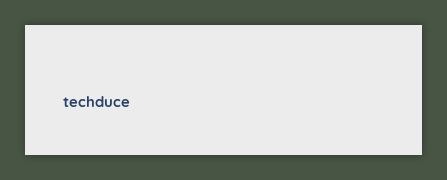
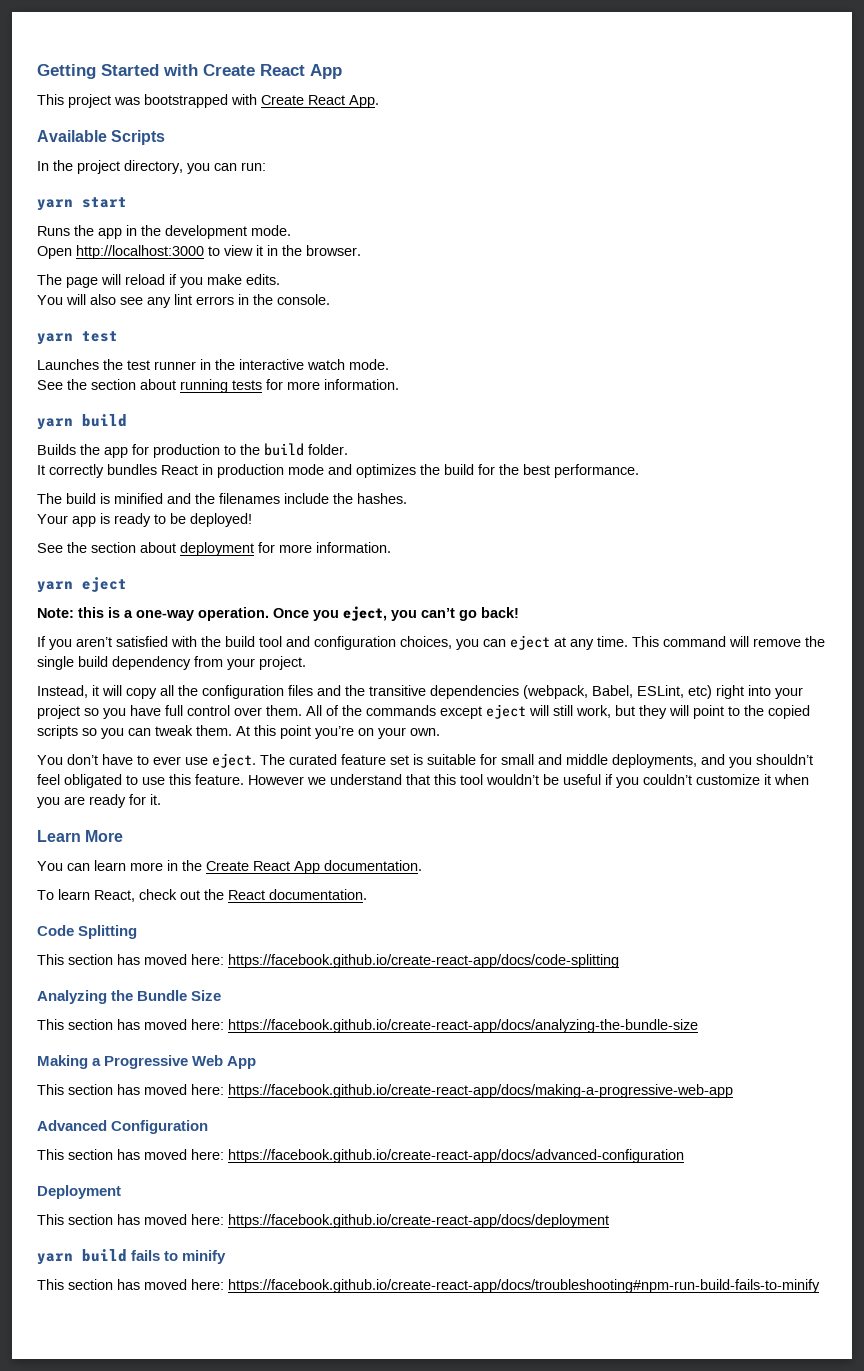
[63,96,130,107] techduce -> [37,64,342,79] [37,94,379,108] [37,130,166,145] [37,160,266,174] [37,197,127,211] [37,225,291,239] [37,245,361,259] [37,274,280,288] [37,294,330,308] [37,331,118,345] [37,359,389,370] [37,379,399,393] [37,414,127,430] [37,443,348,458] [37,464,639,478] [37,493,407,504] [37,513,252,527] [37,542,391,556] [37,577,127,593] [37,606,519,621] [37,635,825,650] [37,656,306,670] [37,685,803,699] [37,704,810,719] [37,725,440,739] [37,753,813,768] [37,774,809,788] [37,794,161,808] [37,830,124,842] [37,860,422,874] [37,889,367,902] [37,925,138,939] [37,954,619,968] [37,990,222,1004] [37,1019,698,1033] [37,1055,257,1069] [37,1084,733,1098] [37,1120,209,1134] [37,1149,684,1163] [37,1185,121,1199] [37,1214,609,1228] [37,1249,227,1265] [37,1279,820,1293] Getting Started with Create React App // This project was bootstrapped with Create React App. // Available Scripts // In the project directory, you can run: // yarn start // Runs the app in the development mode. // Open http://localhost:3000 to view it in the browser. // The page will reload if you make edits. // You will also see any lint errors in the console. // yarn test // Launches the test runner in the interactive watch mode. // See the section about running tests for more information. // yarn build // Builds the app for production to the build folder. // It correctly bundles React in production mode and optimizes the build for the best performance. // The build is minified and the filenames include the hashes. // Your app is ready to be deployed! // See the section about deployment for more information. // yarn eject // Note: this is a one-way operation. Once you eject, you can’t go back! // If you aren’t satisfied with the build tool and configuration choices, you can eject at any time. This command will remove the single build dependency from your project. // Instead, it will copy all the configuration files and the transitive dependencies (webpack, Babel, ESLint, etc) right into your project so you have full control over them. All of the commands except eject will still work, but they will point to the copied scripts so you can tweak them. At this point you’re on your own. // You don’t have to ever use eject. The curated feature set is suitable for small and middle deployments, and you shouldn’t feel obligated to use this feature. However we understand that this tool wouldn’t be useful if you couldn’t customize it when you are ready for it. // Learn More // You can learn more in the Create React App documentation. // To learn React, check out the React documentation. // Code Splitting // This section has moved here: https://facebook.github.io/create-react-app/docs/code-splitting // Analyzing the Bundle Size // This section has moved here: https://facebook.github.io/create-react-app/docs/analyzing-the-bundle-size // Making a Progressive Web App // This section has moved here: https://facebook.github.io/create-react-app/docs/making-a-progressive-web-app // Advanced Configuration // This section has moved here: https://facebook.github.io/create-react-app/docs/advanced-configuration // Deployment // This section has moved here: https://facebook.github.io/create-react-app/docs/deployment // yarn build fails to minify // This section has moved here: https://facebook.github.io/create-react-app/docs/troubleshooting#npm-run-build-fails-to-minify

